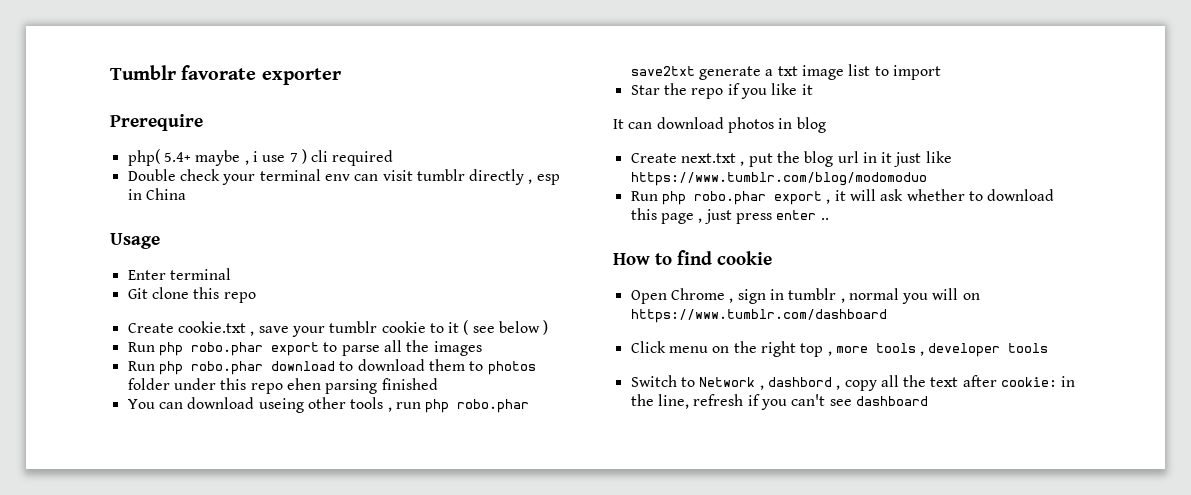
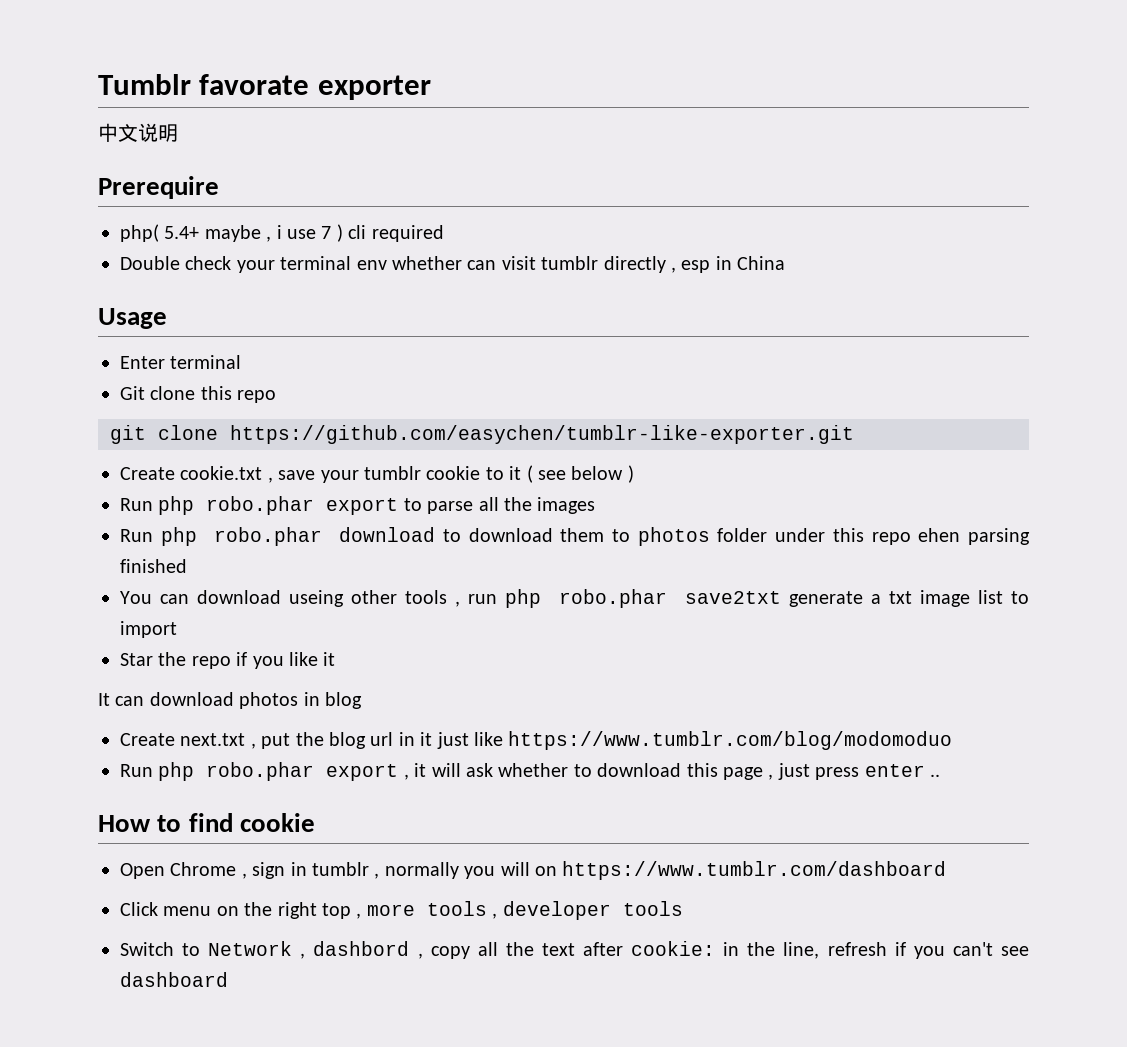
(341, 76) none -> [98,123,178,142] // 中文说明
(350, 177) none -> [392,256,462,270] whether
(256, 297) none -> [110,425,854,444] // git clone https://github.com/easychen/tumblr-like-exporter.git
[848,288,899,300] normal -> [384,862,459,879] normally

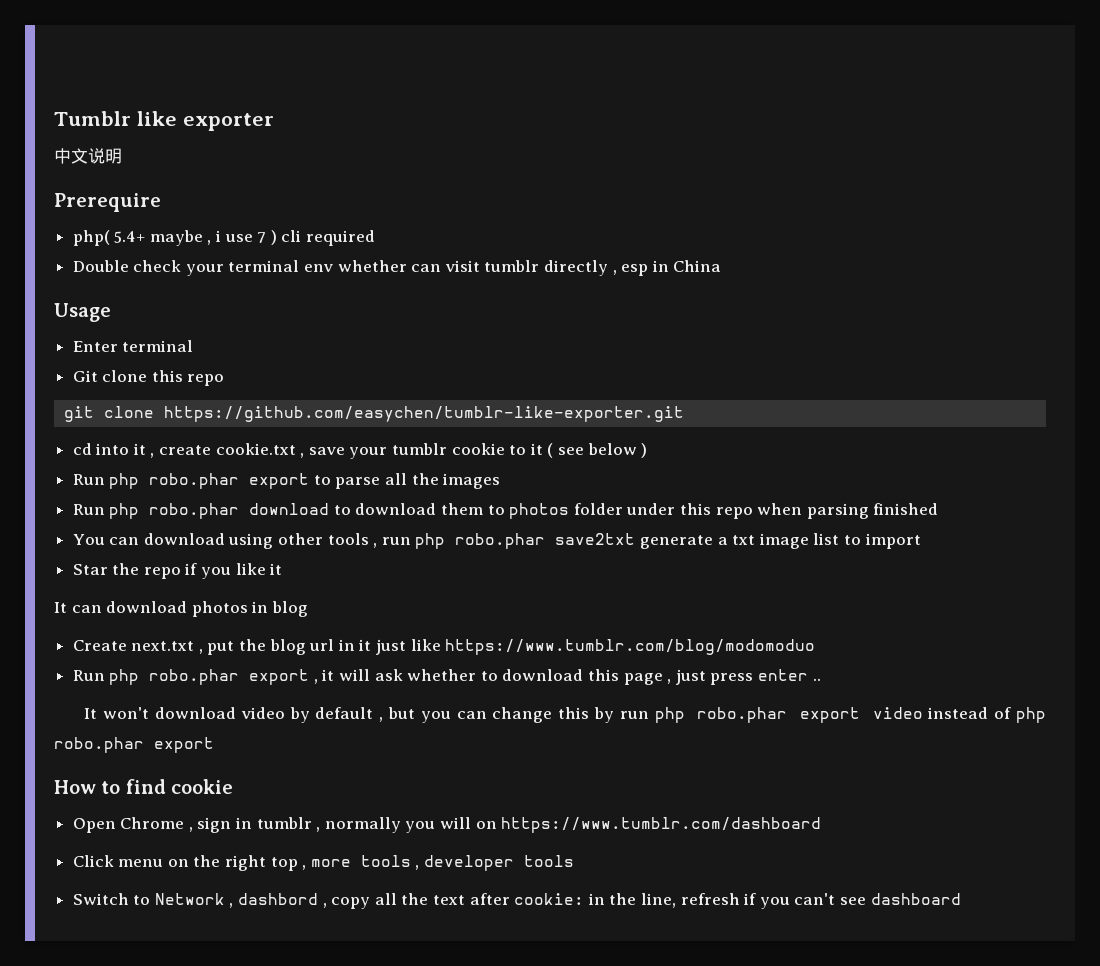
[199,74,310,95] favorate -> [136,111,177,126] like
[120,467,175,480] Create -> [72,443,212,458] cd into it , create
[918,528,961,542] ehen -> [757,503,803,515] when
[289,590,345,607] useing -> [228,533,274,549] using
(940, 775) none -> [84,707,1046,723] [54,737,214,753] // It won't download video by default , but you can change this by run php robo.phar export video instead of php robo.phar export

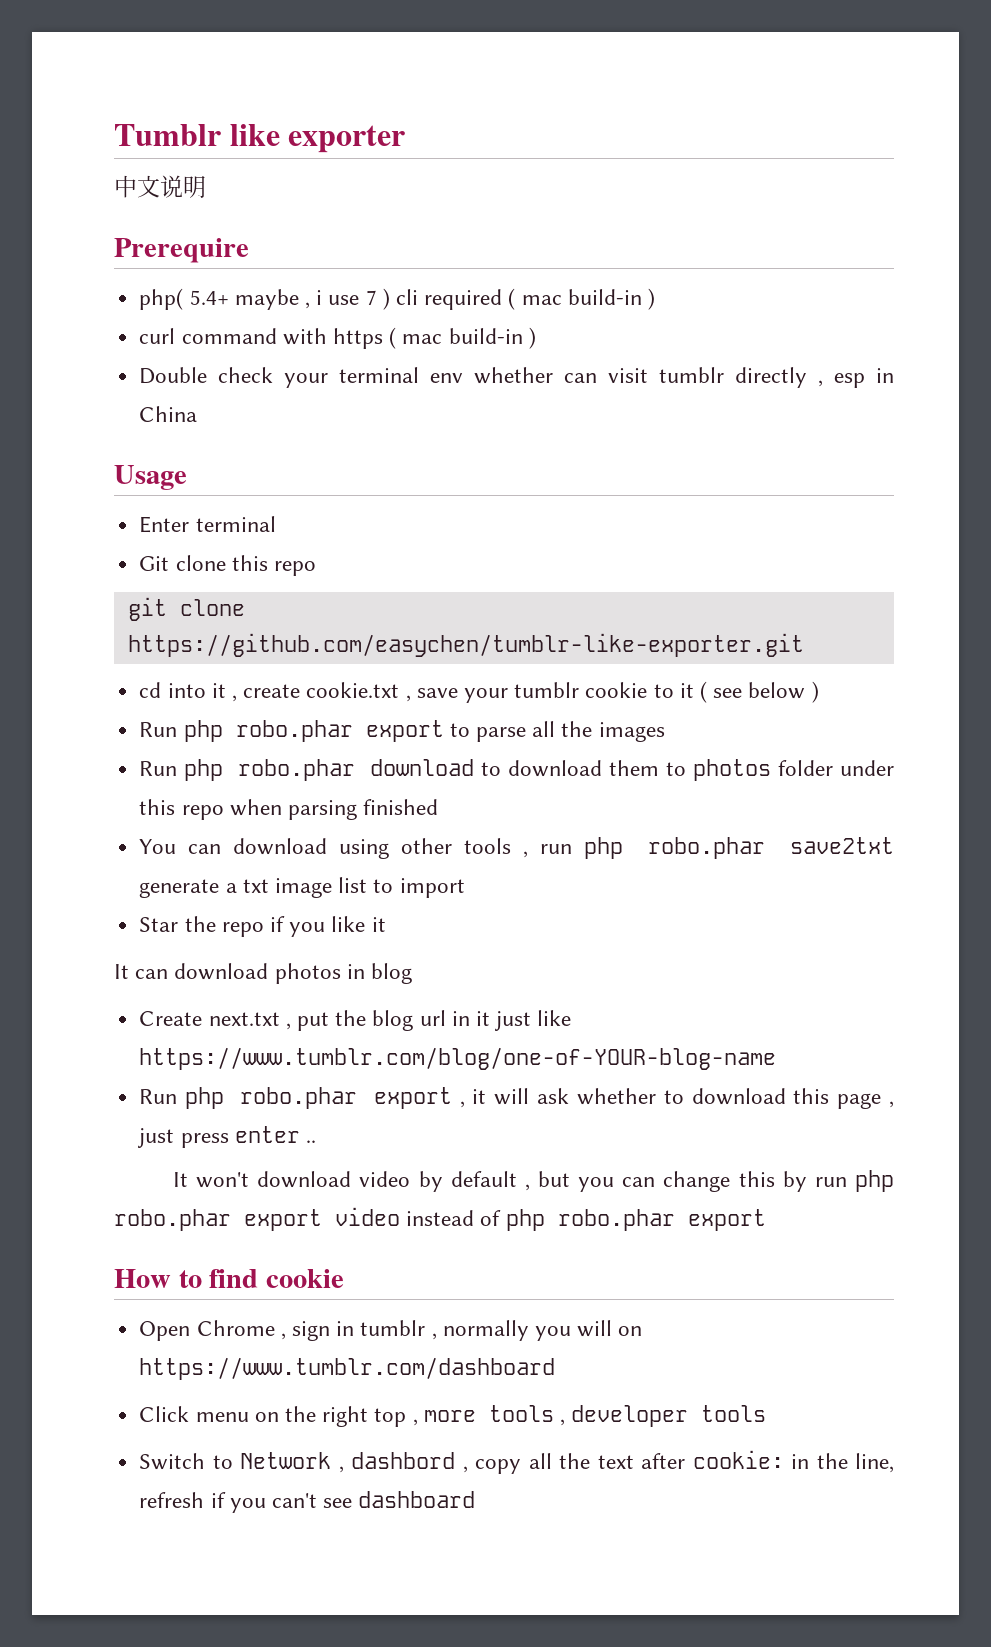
(376, 238) none -> [508,288,656,310] [139,327,536,349] ( mac build-in ) // curl command with https ( mac build-in )
[445,639,816,655] https://www.tumblr.com/blog/modomoduo -> [139,1047,777,1070] https://www.tumblr.com/blog/one-of-YOUR-blog-name

